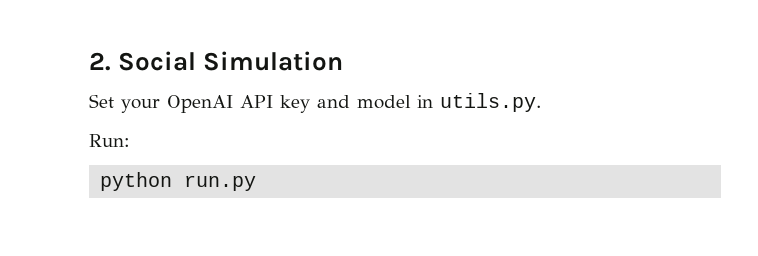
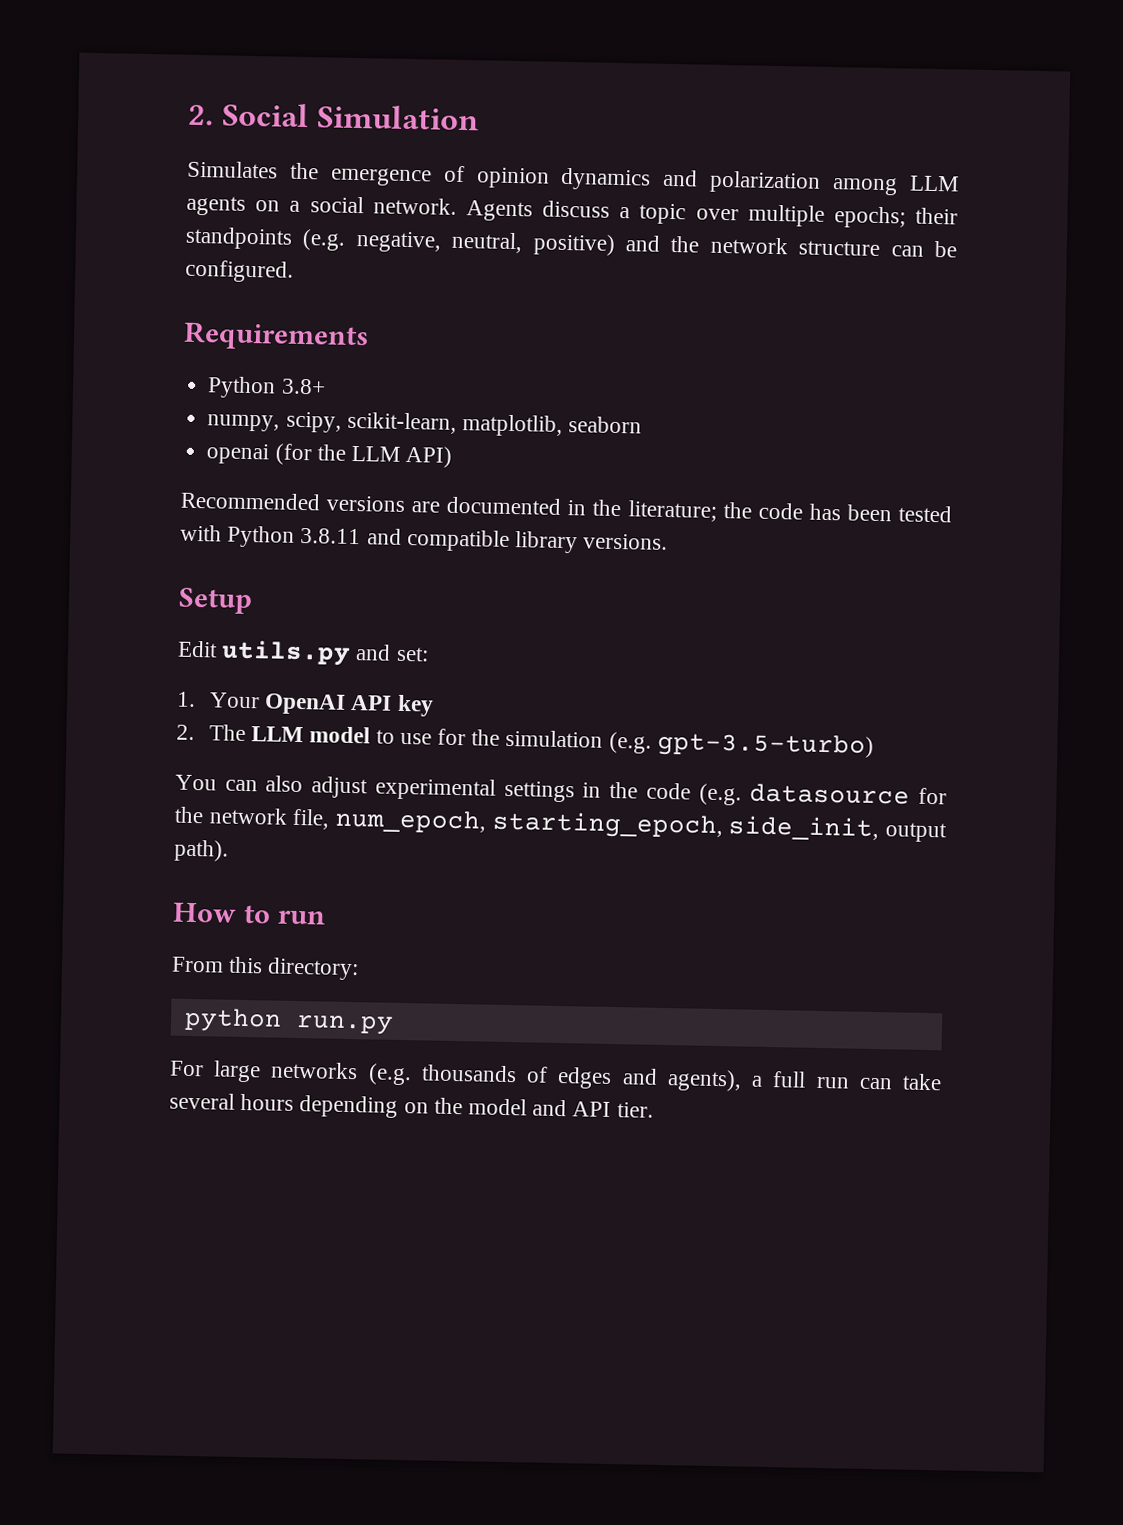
[89,93,541,113] [89,134,130,147] [100,172,257,191] Set your OpenAI API key and model in utils.py. // Run: // python run.py -> [187,160,959,196] [186,195,958,229] [185,226,957,258] [185,259,294,283] [183,321,369,352] [207,376,326,399] [207,411,643,437] [206,443,453,468] [180,491,953,523] [180,524,669,554] [178,587,253,615] [177,639,429,666] [176,691,434,717] [176,724,874,759] [175,774,948,806] [174,806,947,843] [174,839,229,862] [172,902,326,925] [171,956,360,981] [183,1007,394,1035] [169,1060,943,1092] [169,1092,654,1118] Simulates the emergence of opinion dynamics and polarization among LLM agents on a social network. Agents discuss a topic over multiple epochs; their standpoints (e.g. negative, neutral, positive) and the network structure can be configured. // Requirements // Python 3.8+ // numpy, scipy, scikit-learn, matplotlib, seaborn // openai (for the LLM API) // Recommended versions are documented in the literature; the code has been tested with Python 3.8.11 and compatible library versions. // Setup // Edit utils.py and set: // 1. Your OpenAI API key // 2. The LLM model to use for the simulation (e.g. gpt-3.5-turbo) // You can also adjust experimental settings in the code (e.g. datasource for the network file, num_epoch, starting_epoch, side_init, output path). // How to run // From this directory: // python run.py // For large networks (e.g. thousands of edges and agents), a full run can take several hours depending on the model and API tier.

